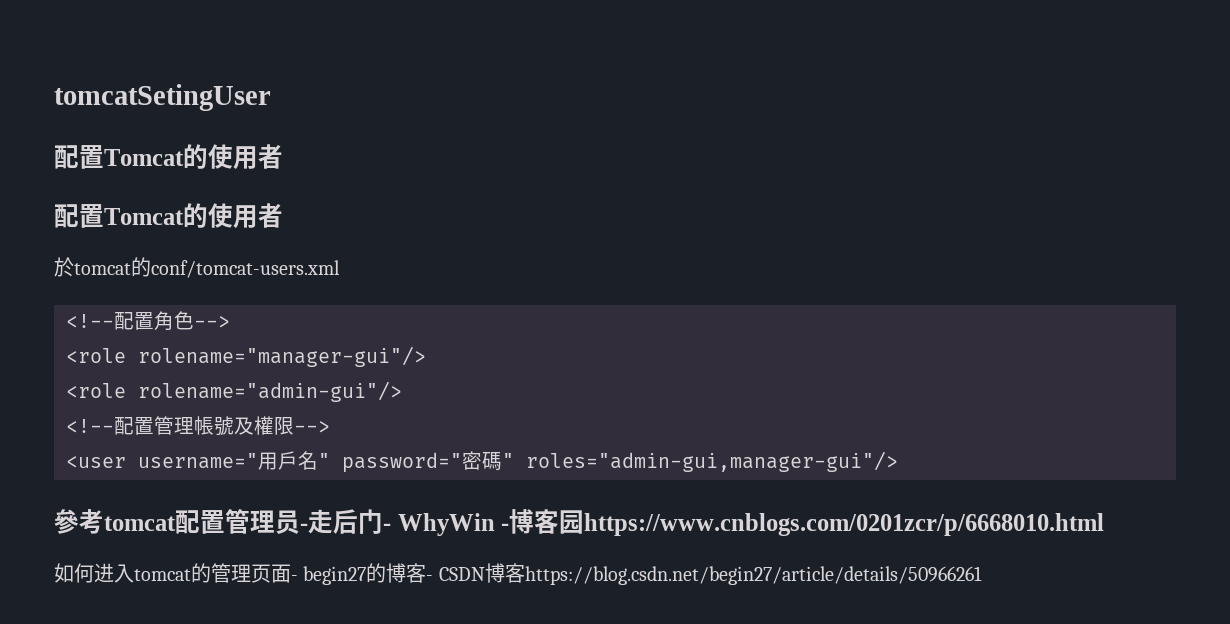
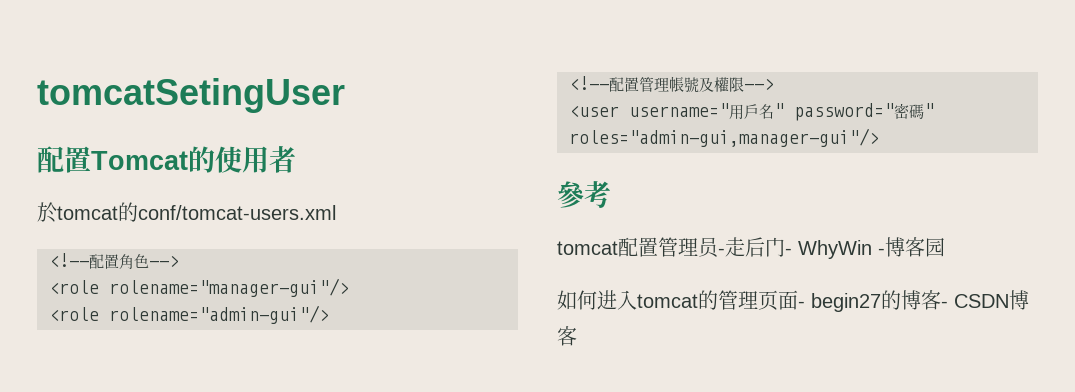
[54,203,283,228] // 配置Tomcat的使用者 -> (296, 159) none
(104, 521) none -> (611, 194) //
[584,513,1105,536] https://www.cnblogs.com/0201zcr/p/6668010.html -> (945, 247) none
[524,566,982,585] https://blog.csdn.net/begin27/article/details/50966261 -> (577, 336) none

